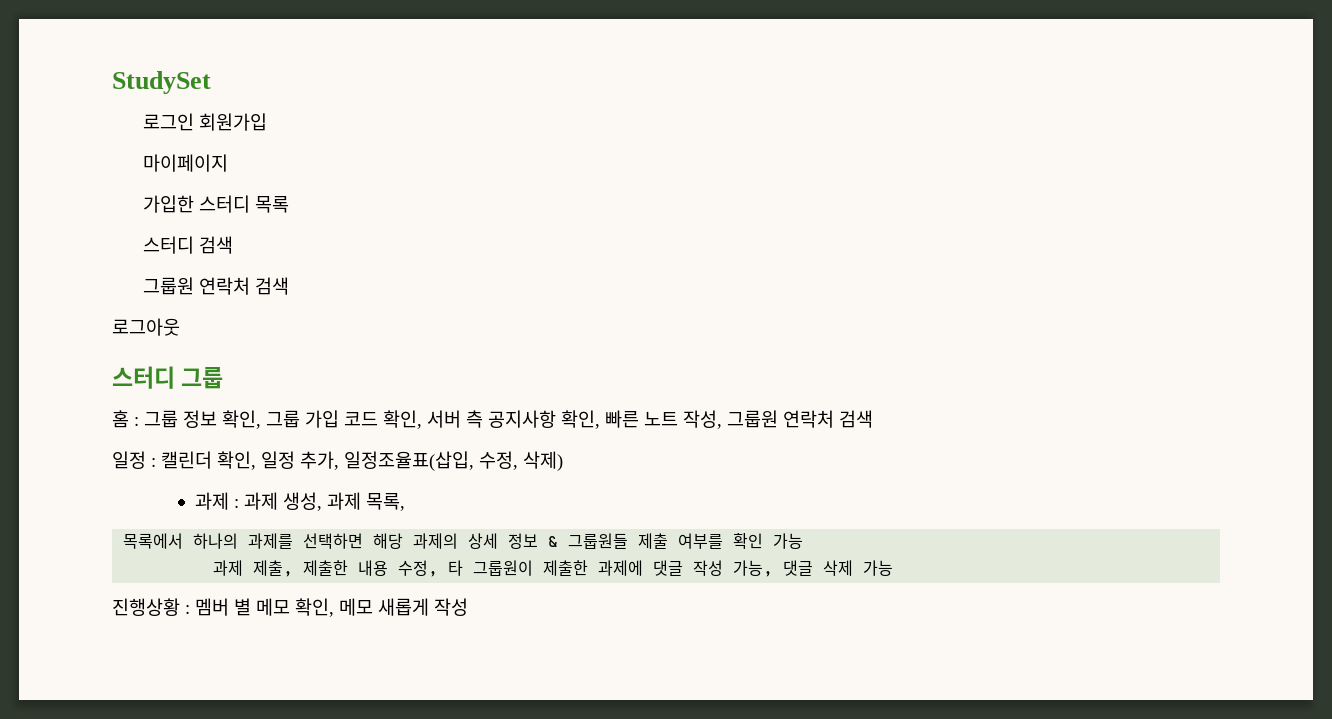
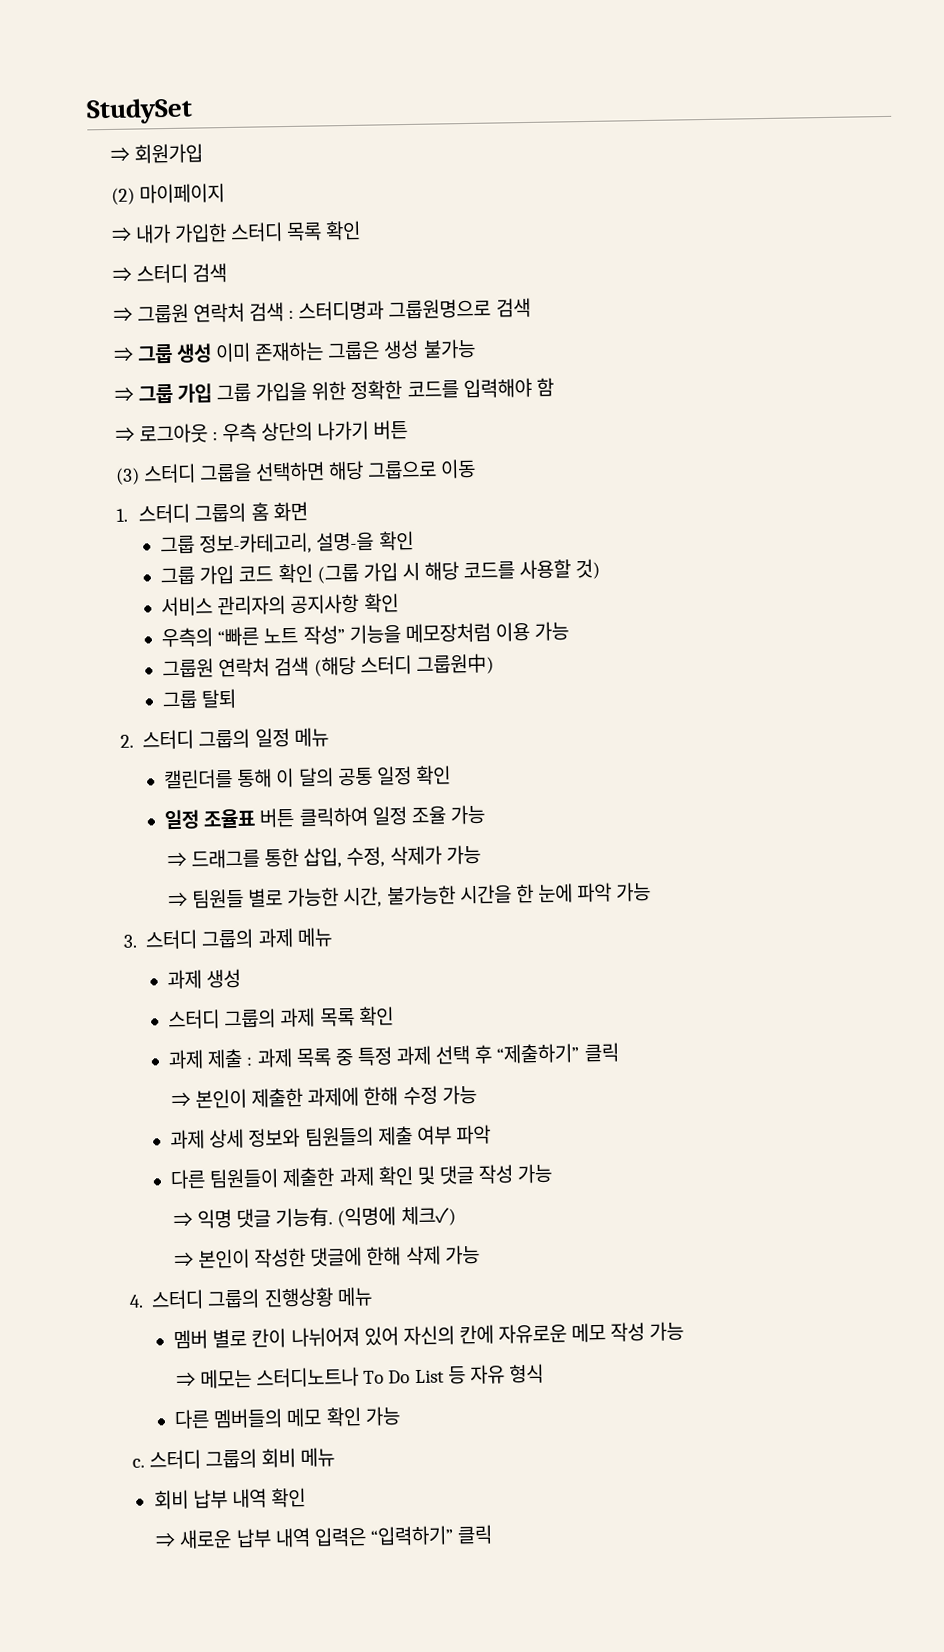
[143,113,195,131] 로그인 -> [109,146,130,162] ⇒
(268, 122) none -> [110,187,135,205] (2)
(229, 163) none -> [110,223,171,244] ⇒ 내가
(290, 204) // -> [325,220,362,241] [111,266,132,282] 확인 // ⇒
[143,277,290,295] [112,318,180,336] [112,366,224,389] [112,410,873,429] [112,451,563,471] [194,492,229,510] 그룹원 연락처 검색 // 로그아웃 // 스터디 그룹 // 홈 : 그룹 정보 확인, 그룹 가입 코드 확인, 서버 측 공지사항 확인, 빠른 노트 작성, 그룹원 연락처 검색 // 일정 : 캘린더 확인, 일정 추가, 일정조율표(삽입, 수정, 삭제) // 과제 -> [112,297,531,324] [112,338,476,364] [113,377,554,404] [114,420,409,444] [114,458,477,485] [115,501,308,524] [160,530,414,555] [160,558,601,586] [161,593,399,617] [161,621,570,648] [162,653,494,679] [162,688,237,710] [119,727,329,750] [164,765,451,790] [164,804,485,830] [166,844,481,869] [167,882,652,909] [122,927,332,950] [167,968,242,990] [168,1006,394,1030] [168,1048,244,1070] ⇒ 그룹원 연락처 검색 : 스터디명과 그룹원명으로 검색 // ⇒ 그룹 생성 이미 존재하는 그룹은 생성 불가능 // ⇒ 그룹 가입 그룹 가입을 위한 정확한 코드를 입력해야 함 // ⇒ 로그아웃 : 우측 상단의 나가기 버튼 // (3) 스터디 그룹을 선택하면 해당 그룹으로 이동 // 1. 스터디 그룹의 홈 화면 // 그룹 정보-카테고리, 설명-을 확인 // 그룹 가입 코드 확인 (그룹 가입 시 해당 코드를 사용할 것) // 서비스 관리자의 공지사항 확인 // 우측의 “빠른 노트 작성” 기능을 메모장처럼 이용 가능 // 그룹원 연락처 검색 (해당 스터디 그룹원中) // 그룹 탈퇴 // 2. 스터디 그룹의 일정 메뉴 // 캘린더를 통해 이 달의 공통 일정 확인 // 일정 조율표 버튼 클릭하여 일정 조율 가능 // ⇒ 드래그를 통한 삽입, 수정, 삭제가 가능 // ⇒ 팀원들 별로 가능한 시간, 불가능한 시간을 한 눈에 파악 가능 // 3. 스터디 그룹의 과제 메뉴 // 과제 생성 // 스터디 그룹의 과제 목록 확인 // 과제 제출
[282,492,405,511] [123,533,804,549] [213,560,894,577] [112,598,468,617] 생성, 과제 목록, // 목록에서 하나의 과제를 선택하면 해당 과제의 상세 정보 & 그룹원들 제출 여부를 확인 가능 // 과제 제출, 제출한 내용 수정, 타 그룹원이 제출한 과제에 댓글 작성 가능, 댓글 삭제 가능 // 진행상황 : 멤버 별 메모 확인, 메모 새롭게 작성 -> [295,1042,619,1067] [170,1084,477,1109] [170,1124,491,1150] [170,1163,553,1190] [172,1205,456,1229] [173,1244,480,1269] [128,1286,373,1310] [173,1321,685,1350] [175,1363,544,1389] [174,1406,401,1430] [131,1447,336,1470] [153,1487,306,1510] [155,1524,494,1549] 목록 중 특정 과제 선택 후 “제출하기” 클릭 // ⇒ 본인이 제출한 과제에 한해 수정 가능 // 과제 상세 정보와 팀원들의 제출 여부 파악 // 다른 팀원들이 제출한 과제 확인 및 댓글 작성 가능 // ⇒ 익명 댓글 기능有. (익명에 체크✓) // ⇒ 본인이 작성한 댓글에 한해 삭제 가능 // 4. 스터디 그룹의 진행상황 메뉴 // 멤버 별로 칸이 나뉘어져 있어 자신의 칸에 자유로운 메모 작성 가능 // ⇒ 메모는 스터디노트나 To Do List 등 자유 형식 // 다른 멤버들의 메모 확인 가능 // c. 스터디 그룹의 회비 메뉴 // 회비 납부 내역 확인 // ⇒ 새로운 납부 내역 입력은 “입력하기” 클릭

